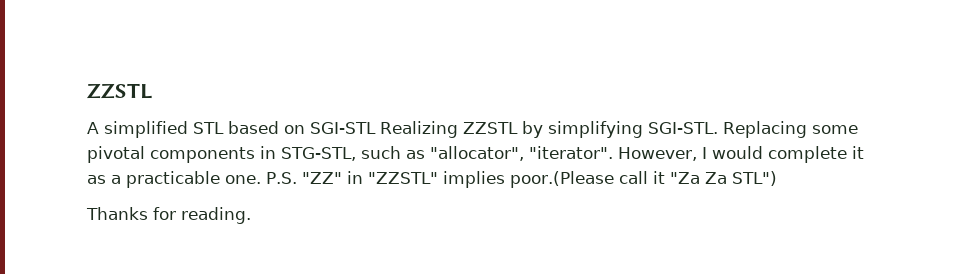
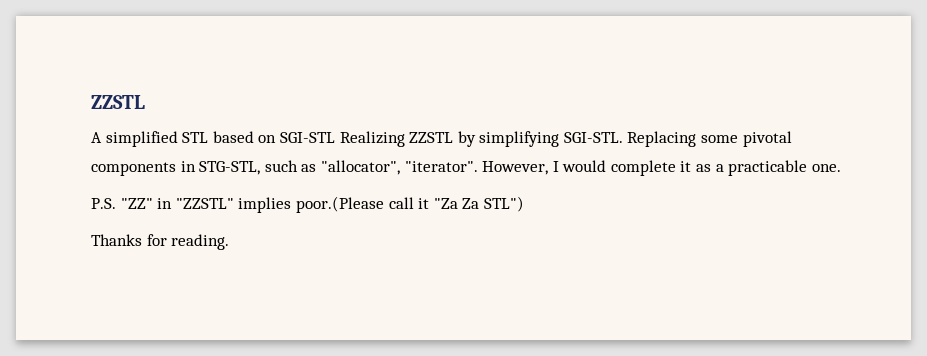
(261, 179) none -> (841, 168) //

